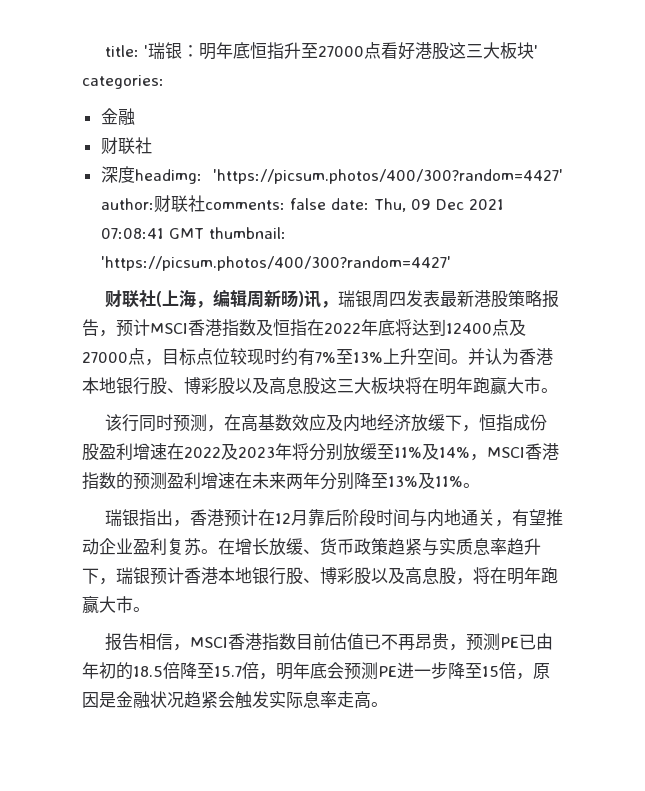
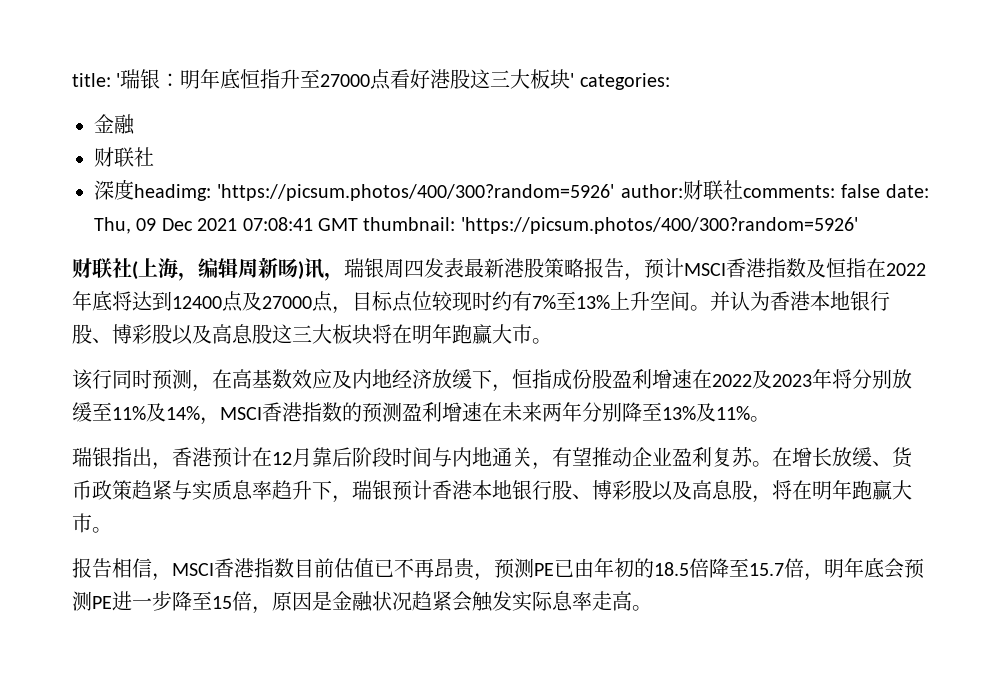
[213,169,564,184] 'https://picsum.photos/400/300?random=4427' -> [217,184,615,201] 'https://picsum.photos/400/300?random=5926'
[100,256,451,271] 'https://picsum.photos/400/300?random=4427' -> [460,217,858,234] 'https://picsum.photos/400/300?random=5926'

